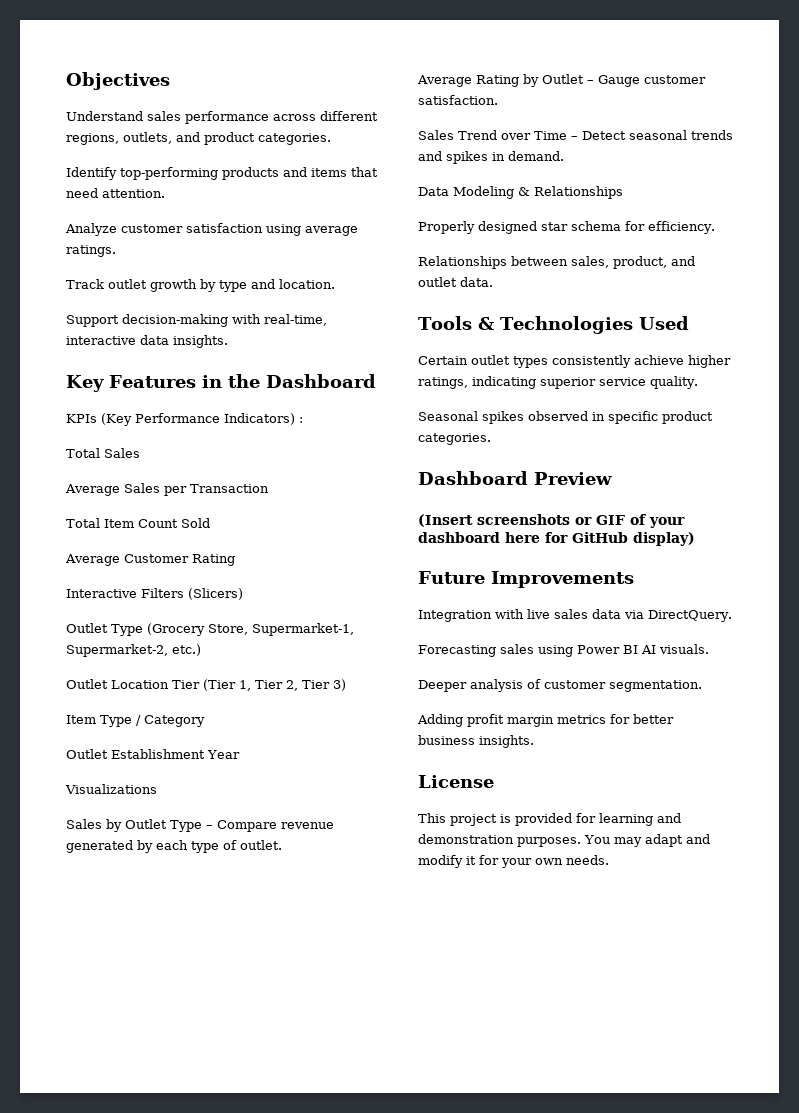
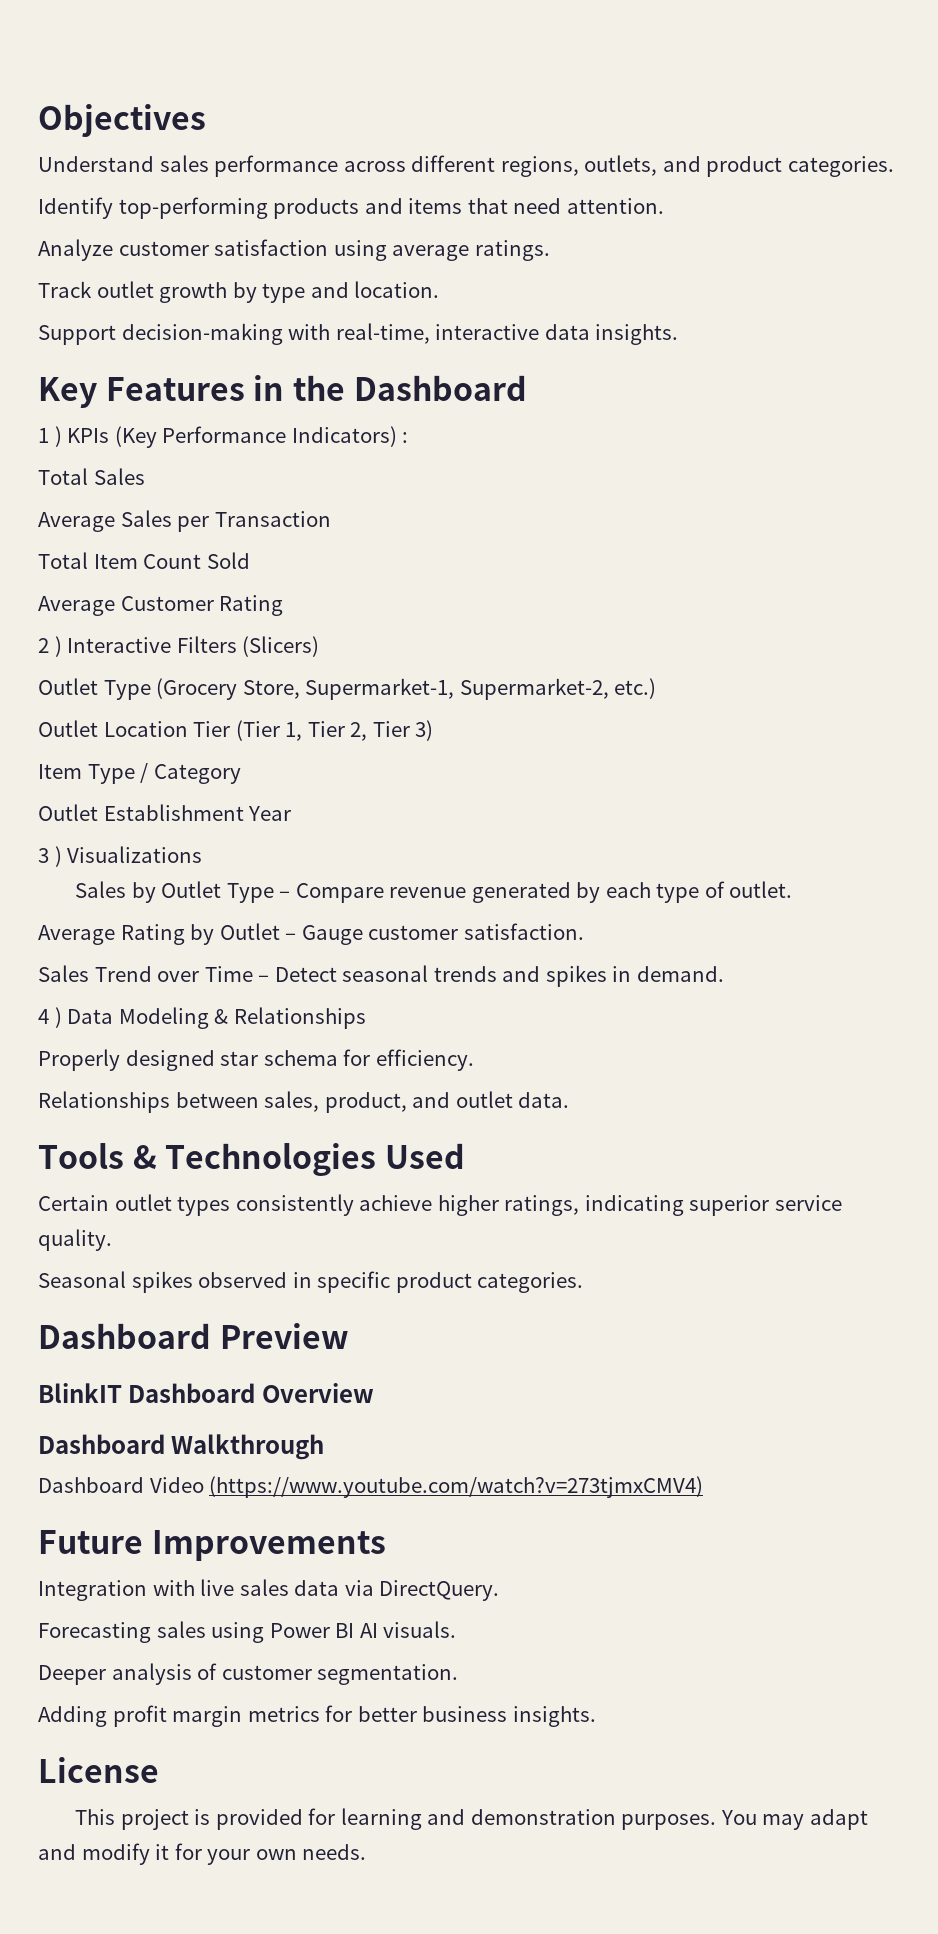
(376, 381) none -> [38,426,62,447] 1 )
(235, 560) none -> [38,636,62,657] 2 )
(240, 754) none -> [38,846,62,867] 3 )
(564, 156) none -> [38,1007,62,1028] 4 )
[418,514,685,528] [418,532,695,546] (Insert screenshots or GIF of your dashboard here for GitHub display) -> [38,1383,374,1403] [38,1434,325,1460] [38,1476,704,1498] BlinkIT Dashboard Overview // Dashboard Walkthrough // Dashboard Video (https://www.youtube.com/watch?v=273tjmxCMV4)

